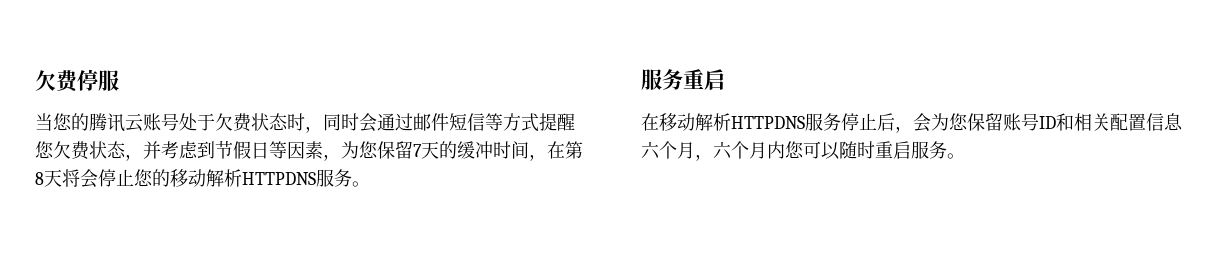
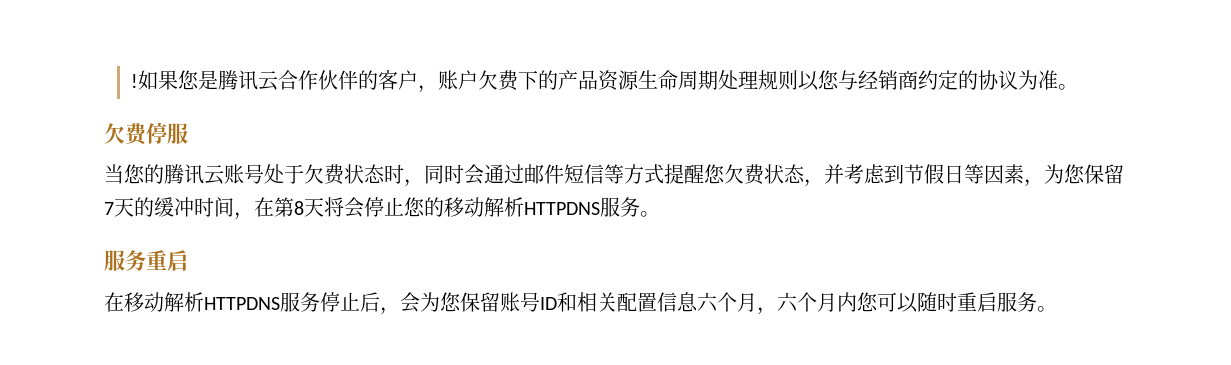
(35, 80) none -> [131,70,1079,93] !如果您是腾讯云合作伙伴的客户，账户欠费下的产品资源生命周期处理规则以您与经销商约定的协议为准。 //

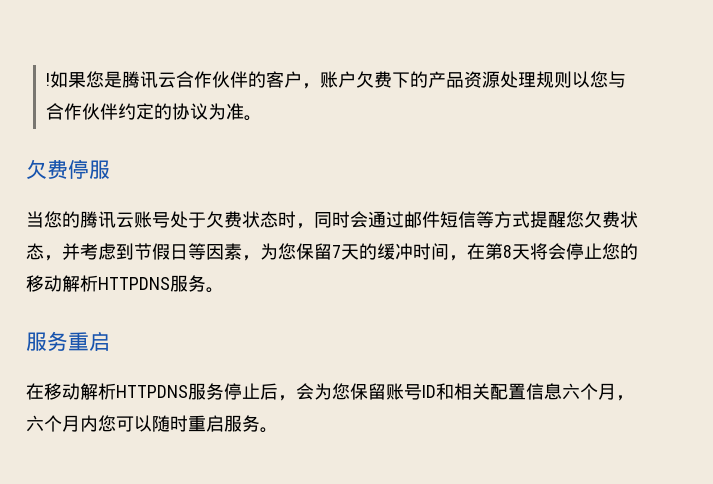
[638,70,719,90] 生命周期 -> (501, 79) none
[858,70,919,90] 经销商 -> [46,103,119,120] 合作伙伴

